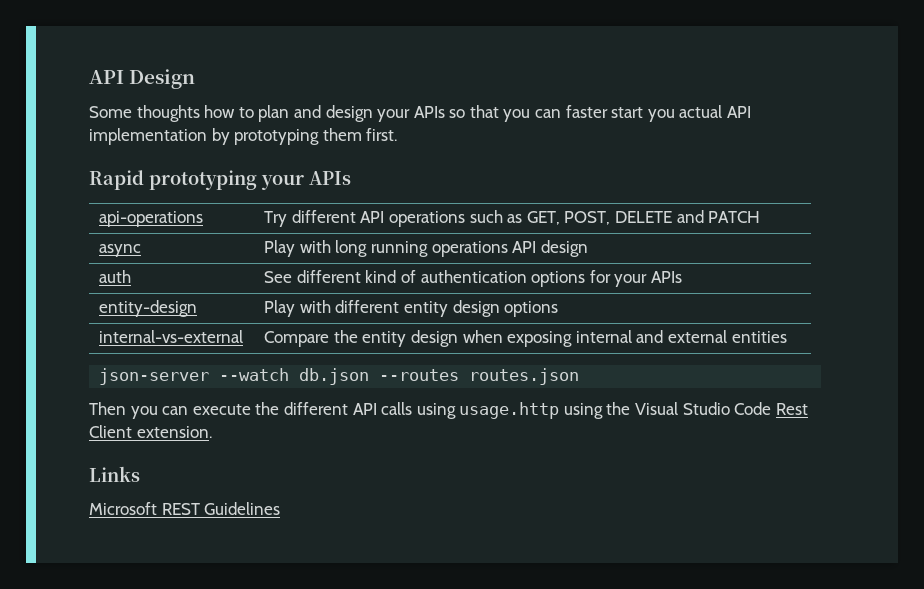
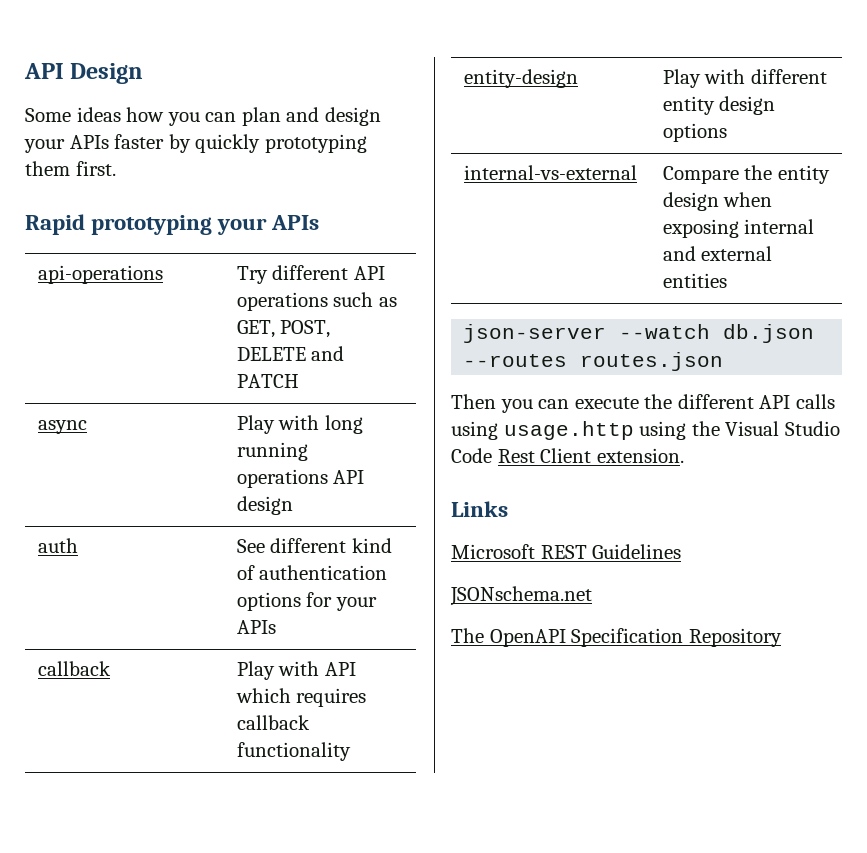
[136,105,254,122] thoughts how to -> [76,107,237,126] ideas how you can
[449,105,752,122] [89,128,230,145] so that you can faster start you actual API implementation by -> [114,134,261,153] faster by quickly
(682, 277) none -> [37,661,111,676] [236,661,356,680] [235,688,367,707] [236,715,310,730] [236,742,351,761] // callback | Play with API which requires callback functionality
(281, 508) none -> [450,586,592,606] [451,628,782,647] // JSONschema.net // The OpenAPI Specification Repository

